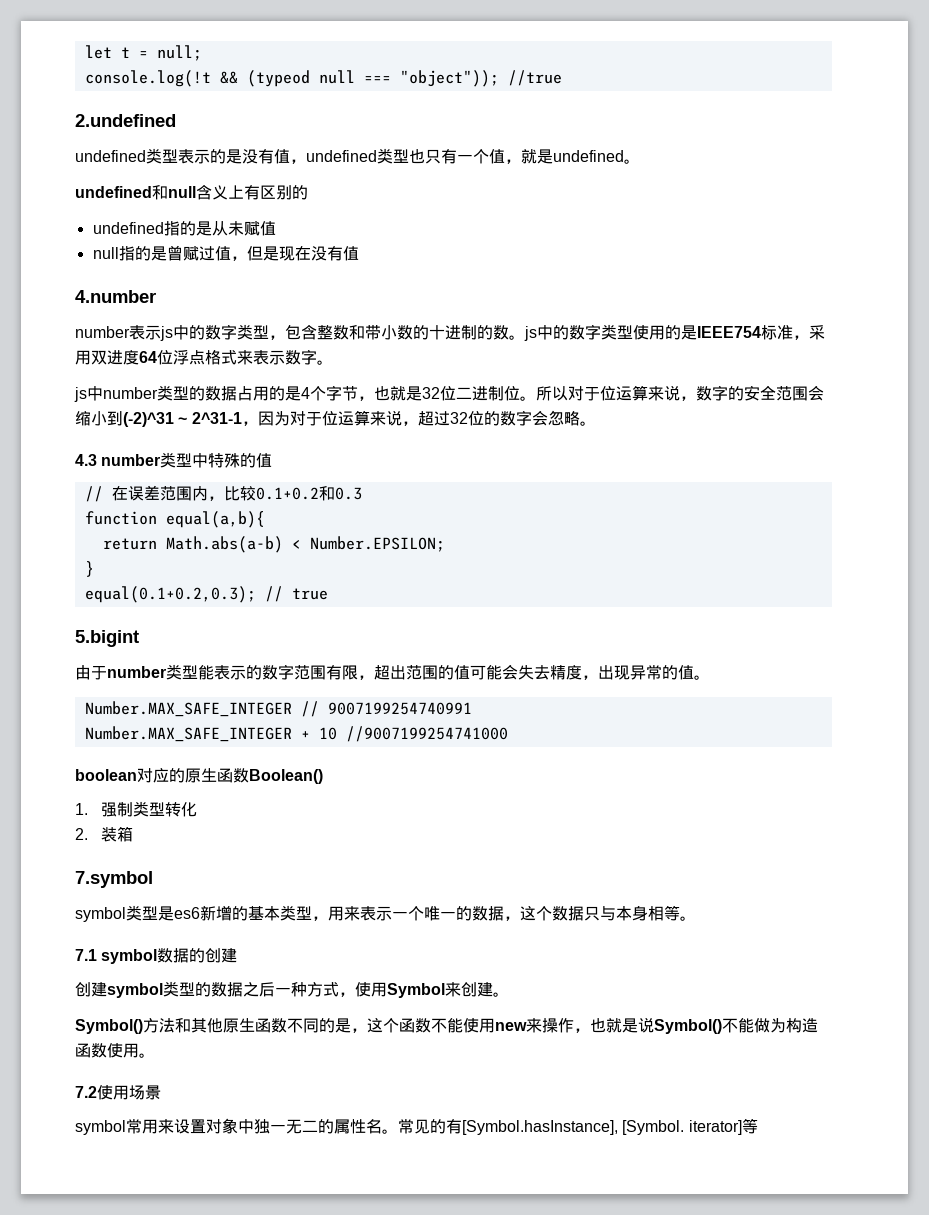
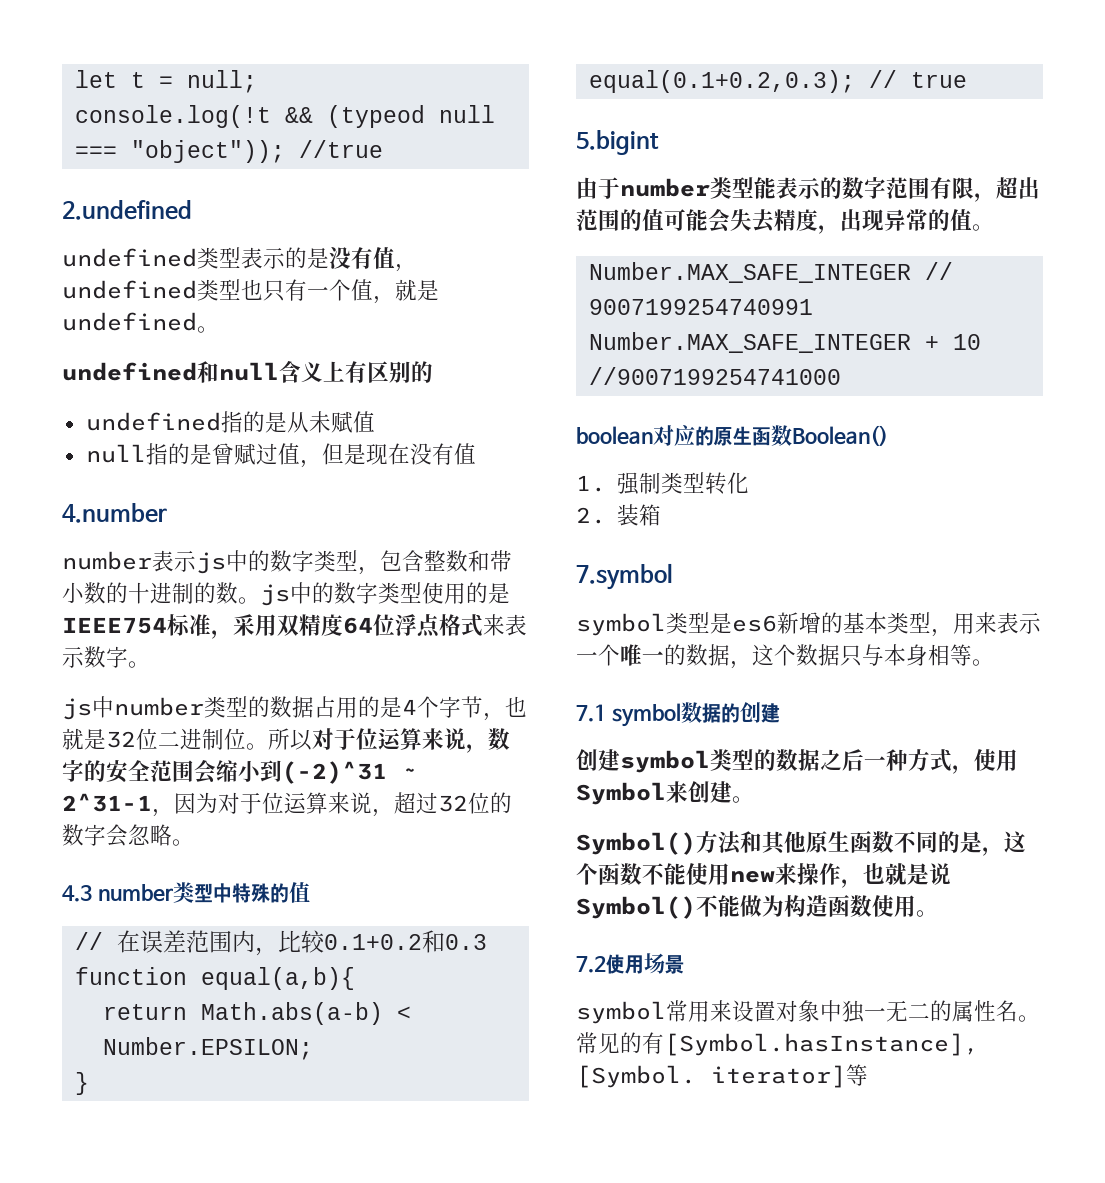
[107,350,123,365] 进 -> [299,614,321,636] 精

